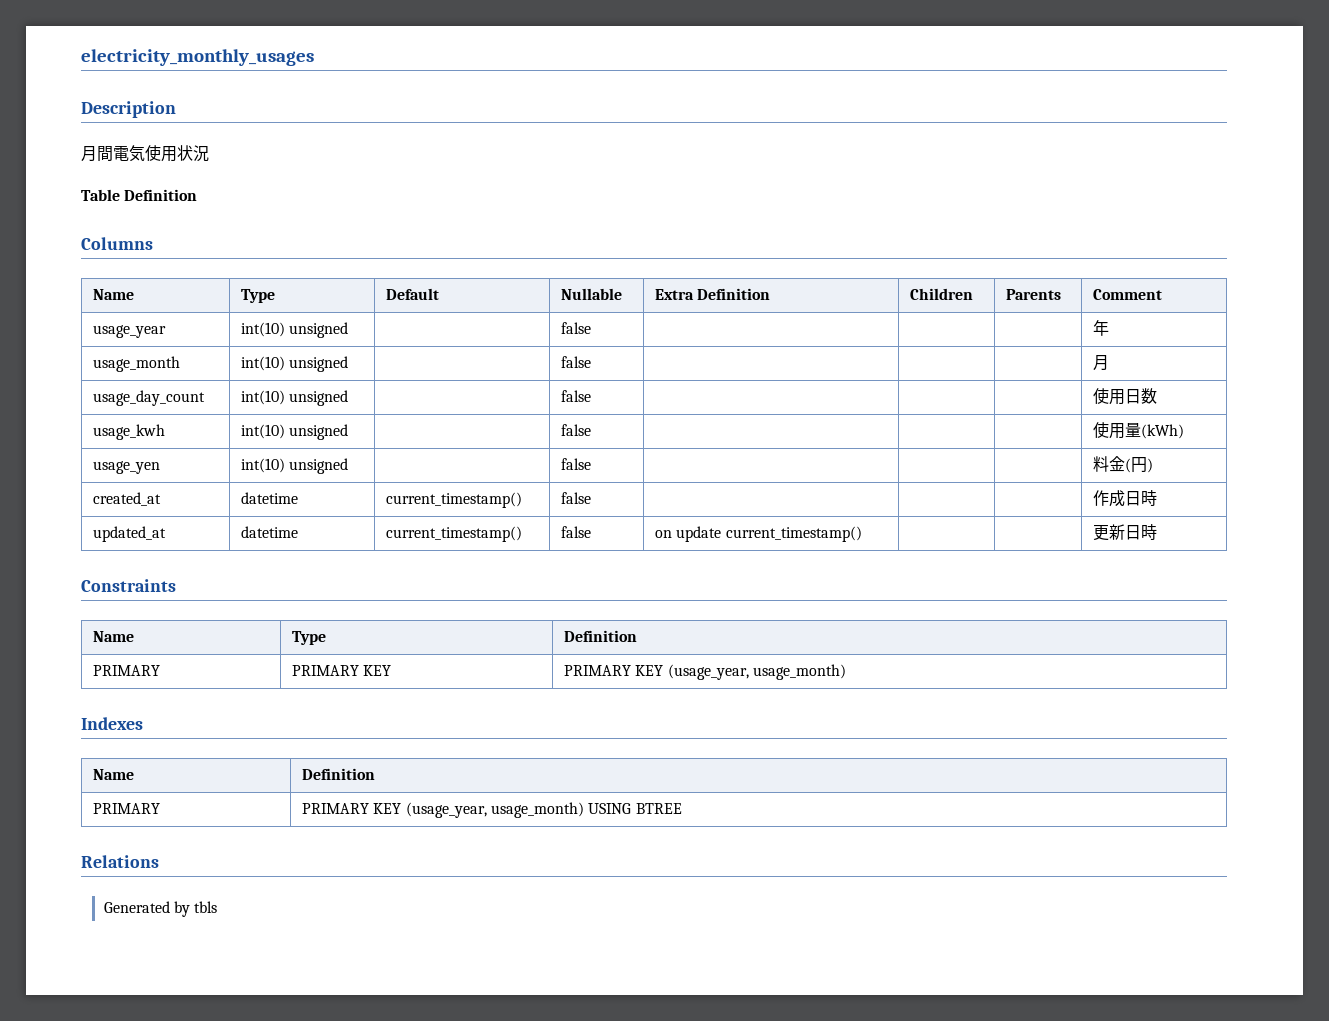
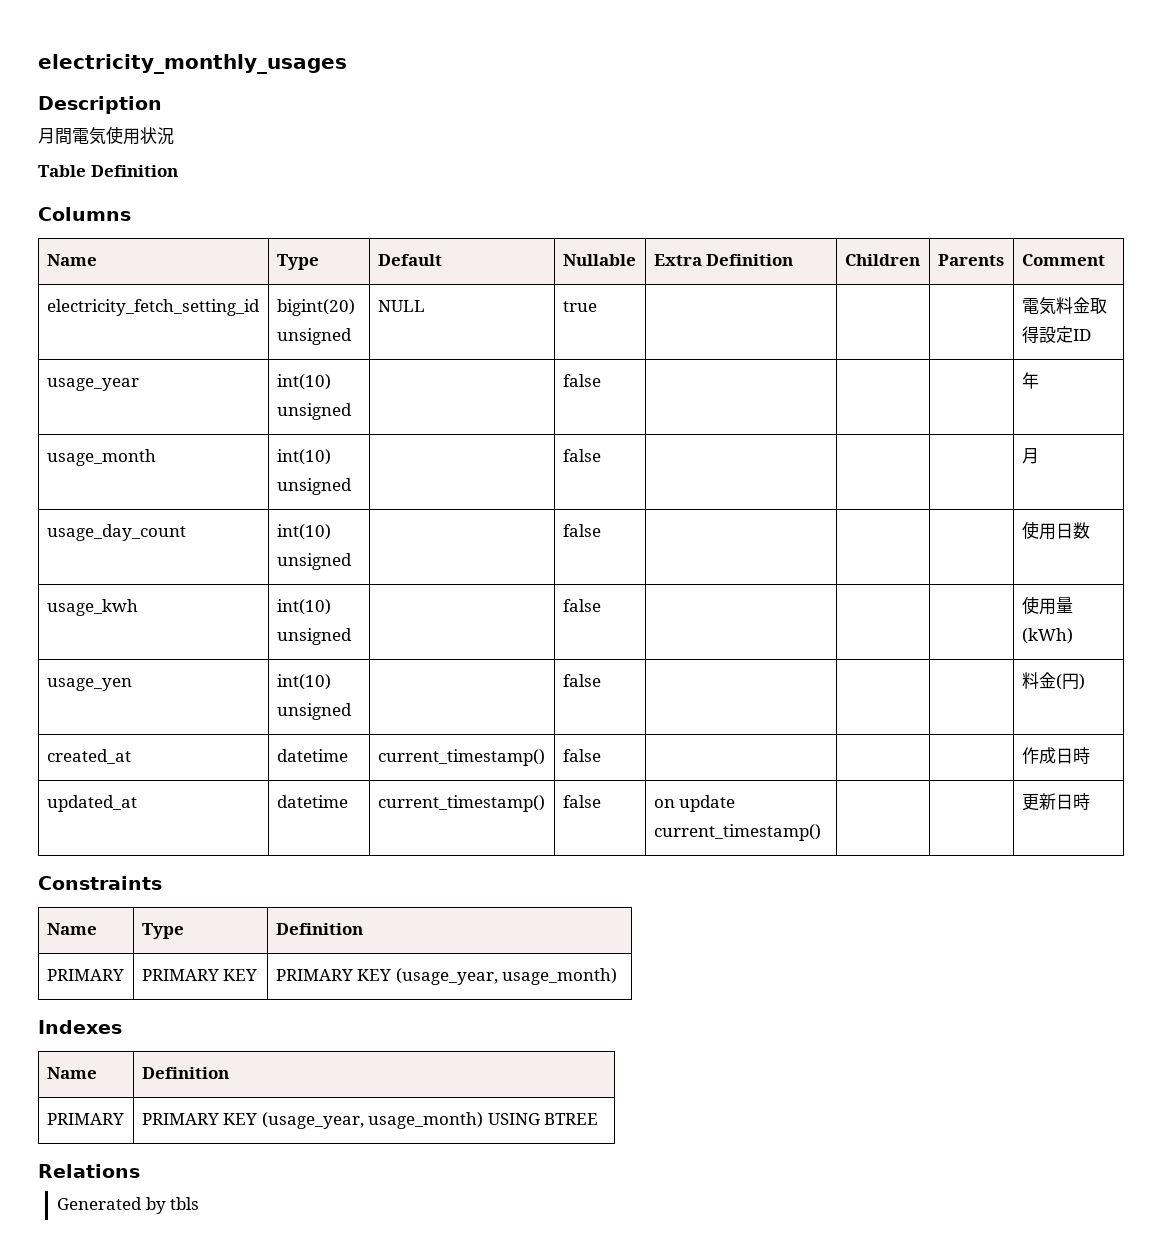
(1163, 294) none -> [46,299,260,316] [276,299,355,316] [276,328,352,345] [377,300,425,312] [562,301,597,312] [1021,297,1107,315] [1021,326,1091,343] // electricity_fetch_setting_id | bigint(20) unsigned | NULL | true | | | | 電気料金取得設定ID

